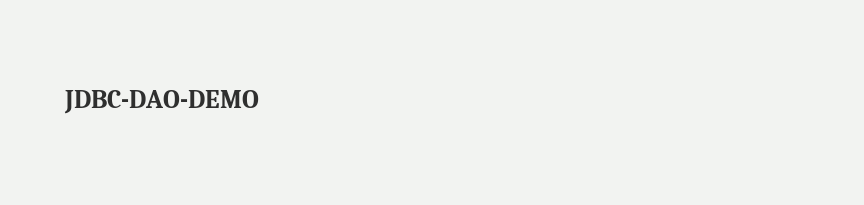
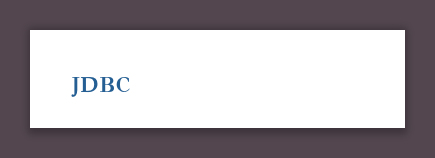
[64,90,259,114] JDBC-DAO-DEMO -> [71,76,130,97] JDBC

